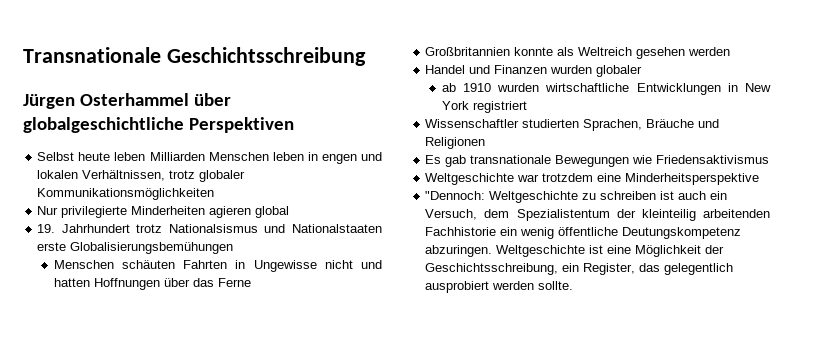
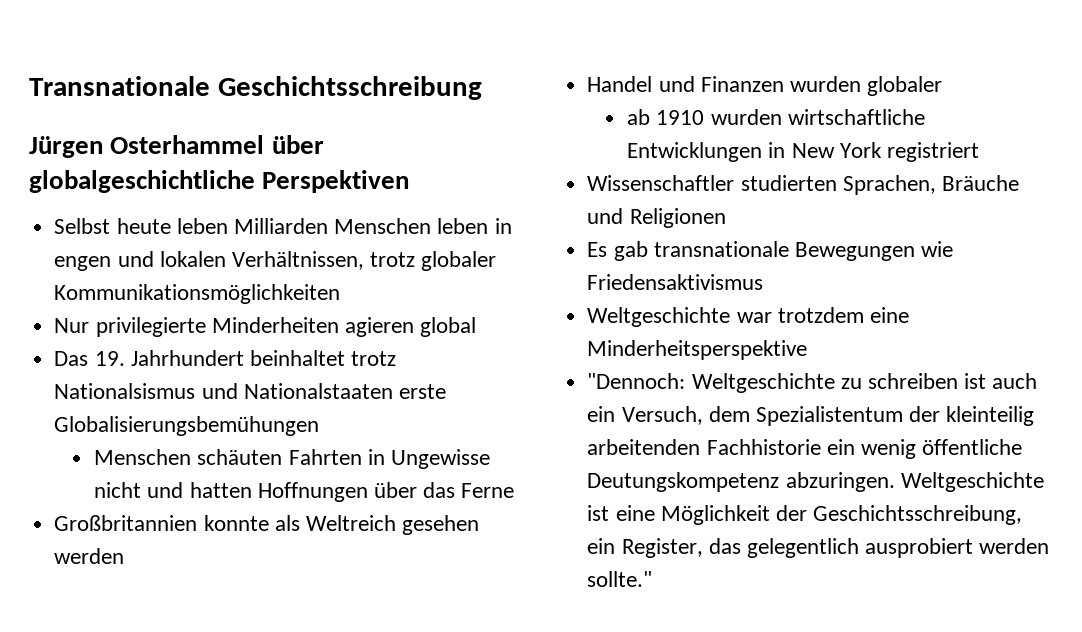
(290, 212) none -> [54,351,89,366] Das
(130, 228) none -> [249,350,345,366] beinhaltet
[538,281,574,290] sollte. -> [587,571,653,587] sollte."

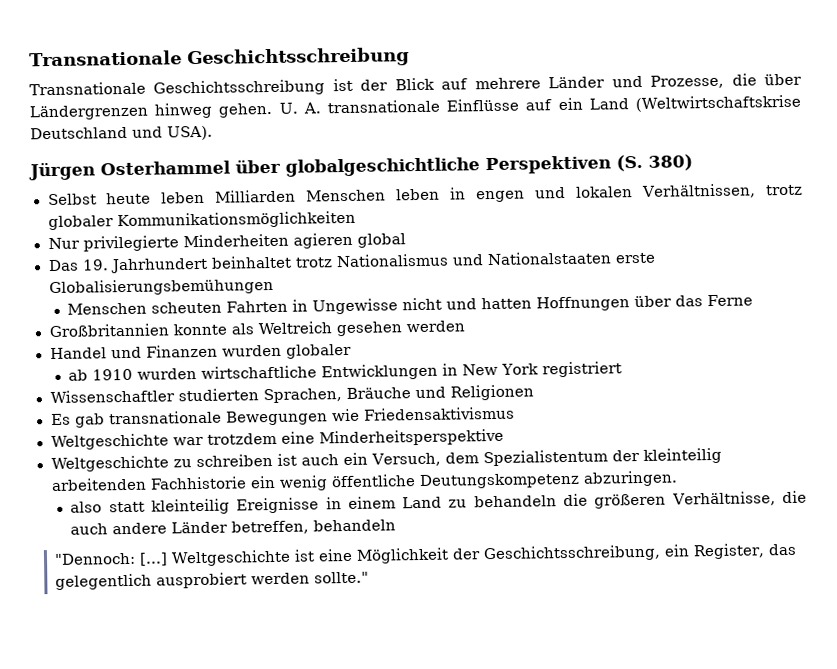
[29,76,482,100] Transnationale Geschichtsschreibung -> [29,47,410,69] [29,73,803,97] [29,94,802,121] [30,125,213,141] Transnationale Geschichtsschreibung // Transnationale Geschichtsschreibung ist der Blick auf mehrere Länder und Prozesse, die über Ländergrenzen hinweg gehen. U. A. transnationale Einflüsse auf ein Land (Weltwirtschaftskrise Deutschland und USA).
(410, 181) none -> [616,154,693,172] (S. 380)
[54,383,196,399] Nationalsismus -> [335,253,449,268] Nationalismus
[197,449,283,465] schäuten -> [151,301,223,314] scheuten
[587,373,686,389] "Dennoch: -> (505, 437) none
(895, 482) none -> [70,490,808,515] [70,519,397,535] [53,552,168,566] // also statt kleinteilig Ereignisse in einem Land zu behandeln die größeren Verhältnisse, die auch andere Länder betreffen, behandeln // "Dennoch: [...]

